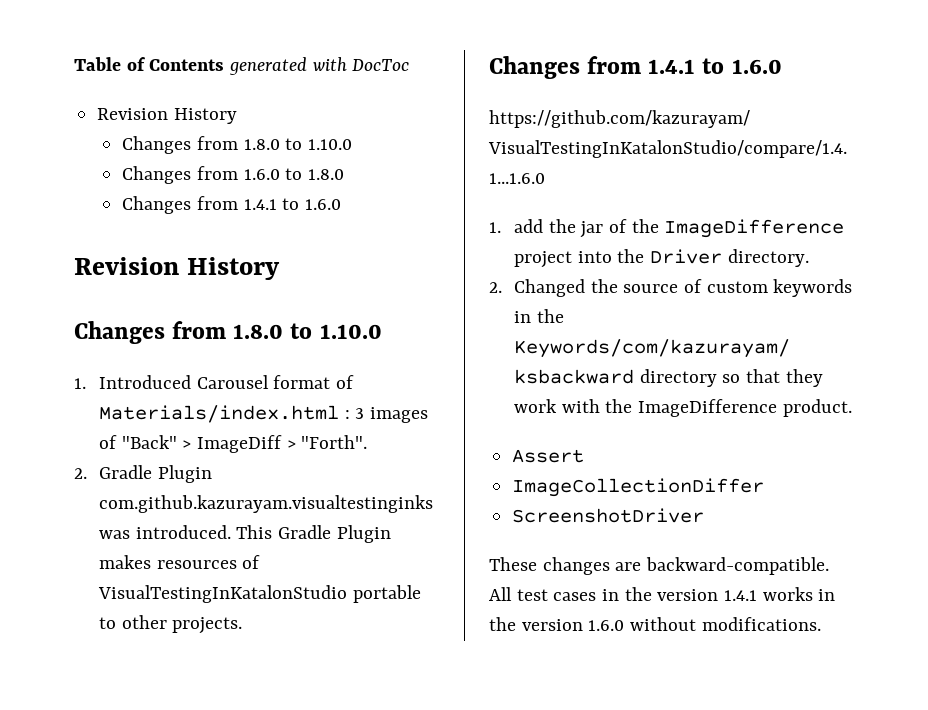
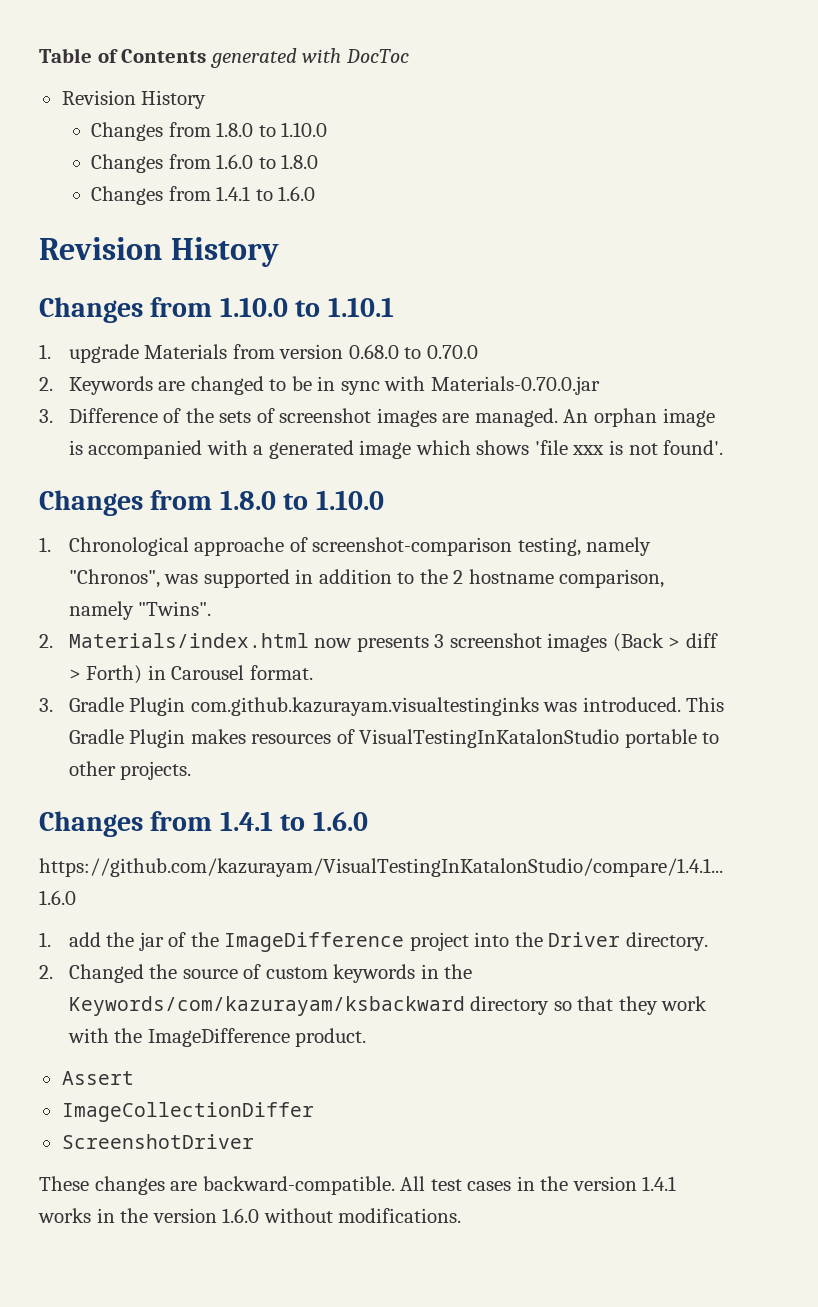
(280, 268) none -> [39,297,394,323] [39,344,478,363] [39,376,600,395] [39,408,715,427] [68,440,724,459] // Changes from 1.10.0 to 1.10.1 // 1. upgrade Materials from version 0.68.0 to 0.70.0 // 2. Keywords are changed to be in sync with Materials-0.70.0.jar // 3. Difference of the sets of screenshot images are managed. An orphan image is accompanied with a generated image which shows 'file xxx is not found'.
[99,375,355,389] [99,405,429,423] [99,435,368,453] [74,468,87,479] Introduced Carousel format of Materials/index.html : 3 images of "Back" > ImageDiff > "Forth". // 2. -> [68,537,652,556] [68,569,665,588] [68,601,212,620] [39,633,718,652] [68,665,313,684] [39,698,53,712] Chronological approache of screenshot-comparison testing, namely "Chronos", was supported in addition to the 2 hostname comparison, namely "Twins". // 2. Materials/index.html now presents 3 screenshot images (Back > diff > Forth) in Carousel format. // 3.

